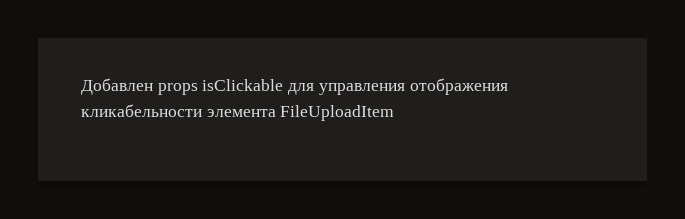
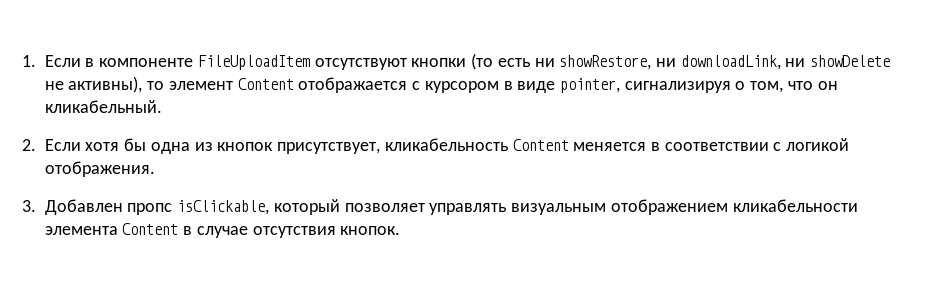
[81,78,508,95] [81,104,395,121] Добавлен props isClickable для управления отображения кликабельности элемента FileUploadItem -> [22,53,891,70] [44,76,838,93] [44,100,162,113] [22,138,850,154] [44,161,155,177] [22,199,858,215] [44,223,401,238] 1. Если в компоненте FileUploadItem отсутствуют кнопки (то есть ни showRestore, ни downloadLink, ни showDelete не активны), то элемент Content отображается с курсором в виде pointer, сигнализируя о том, что он кликабельный. // 2. Если хотя бы одна из кнопок присутствует, кликабельность Content меняется в соответствии с логикой отображения. // 3. Добавлен пропс isClickable, который позволяет управлять визуальным отображением кликабельности элемента Content в случае отсутствия кнопок.

